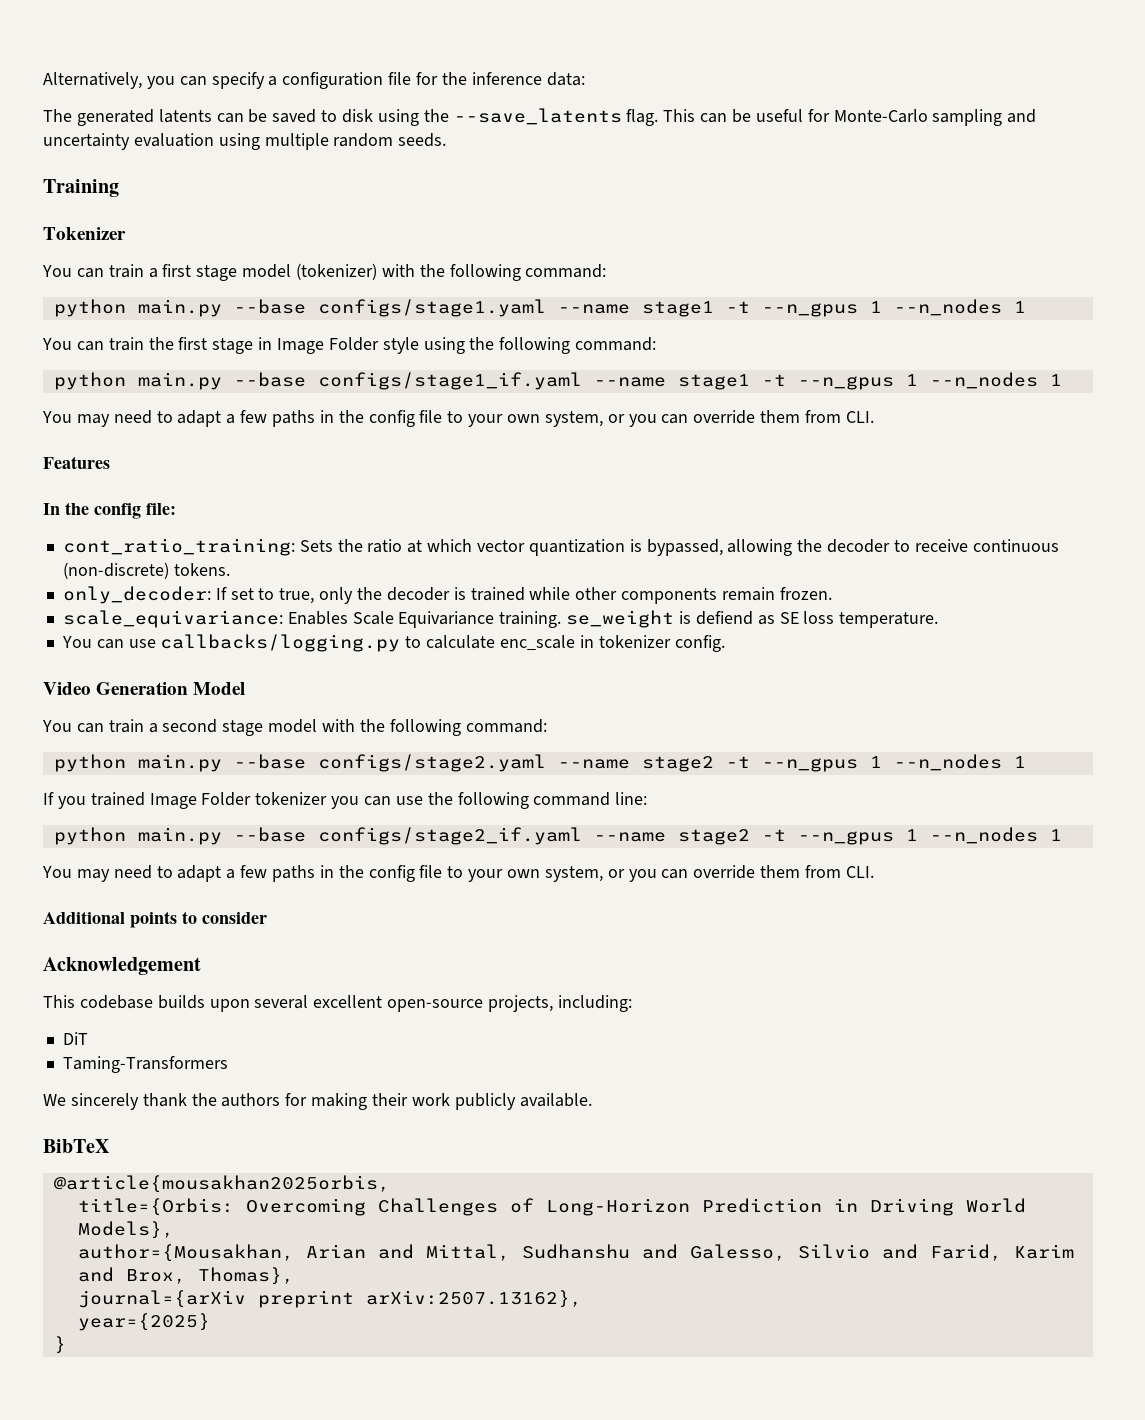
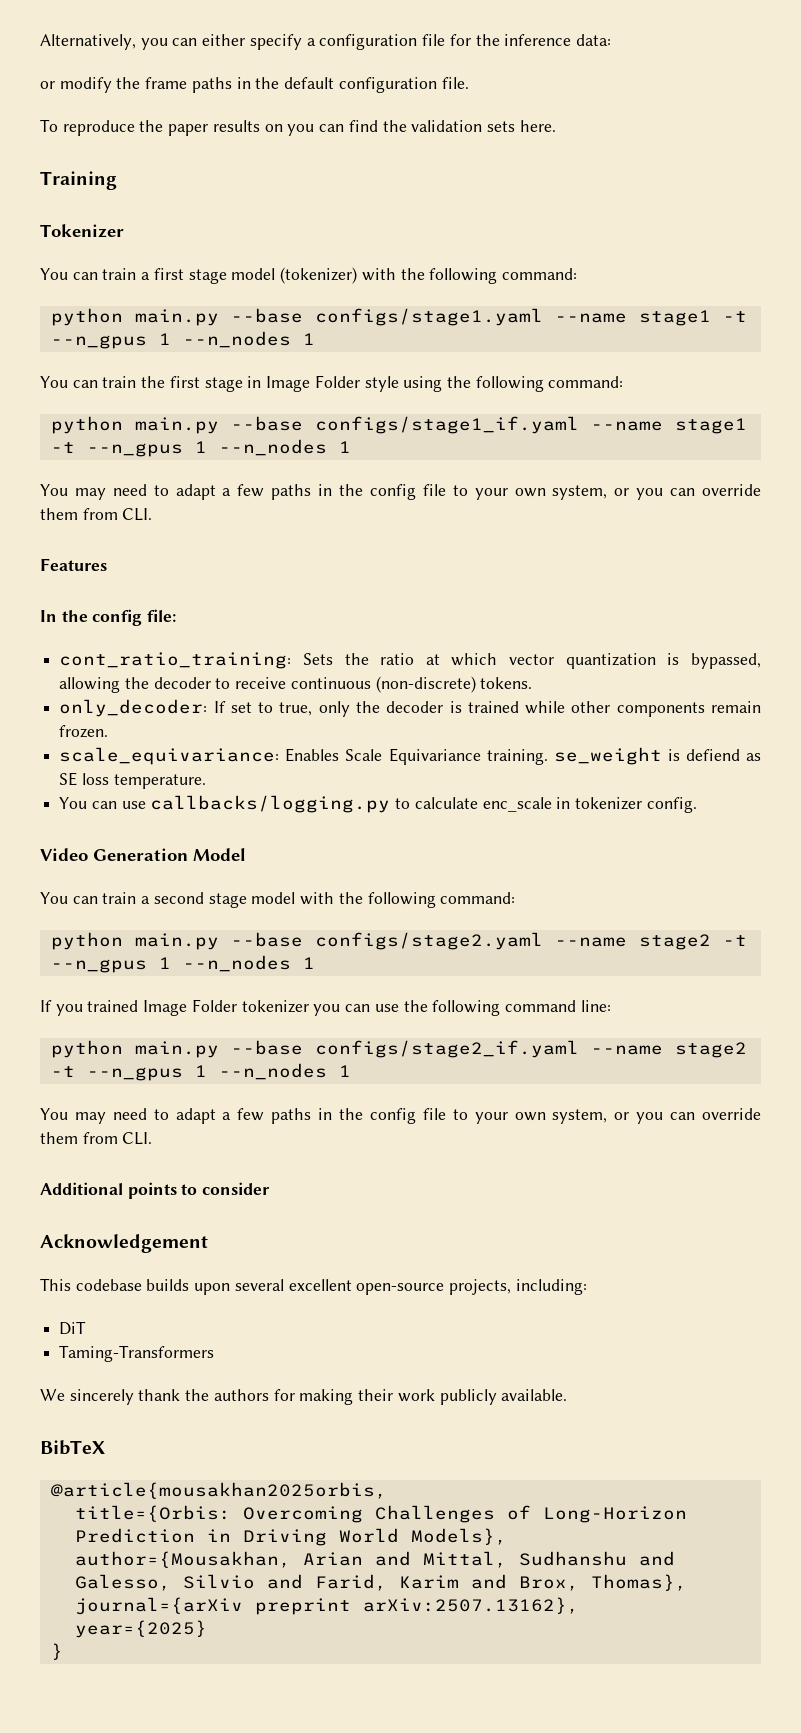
(207, 81) none -> [202,34,246,46] either
[43,108,1037,126] [43,133,447,150] The generated latents can be saved to disk using the --save_latents flag. This can be useful for Monte-Carlo sampling and uncertainty evaluation using multiple random seeds. -> [40,77,469,93] [40,119,556,136] or modify the frame paths in the default configuration file. // To reproduce the paper results on you can find the validation sets here.

